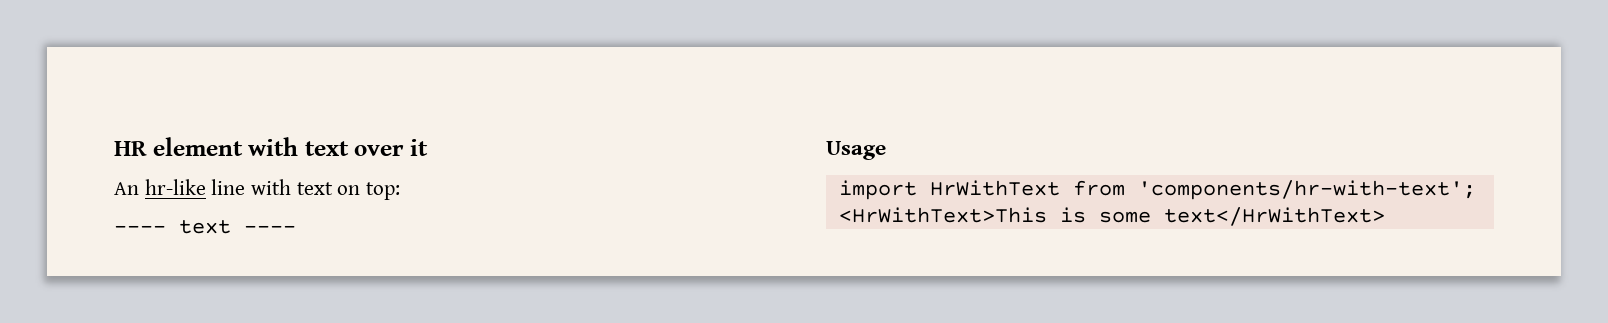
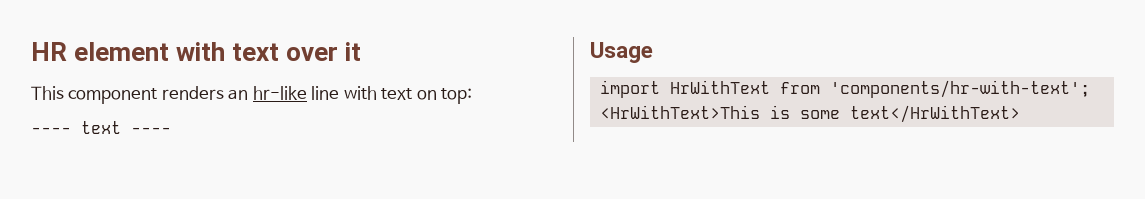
[114,182,139,195] An -> [31,86,249,104] This component renders an

